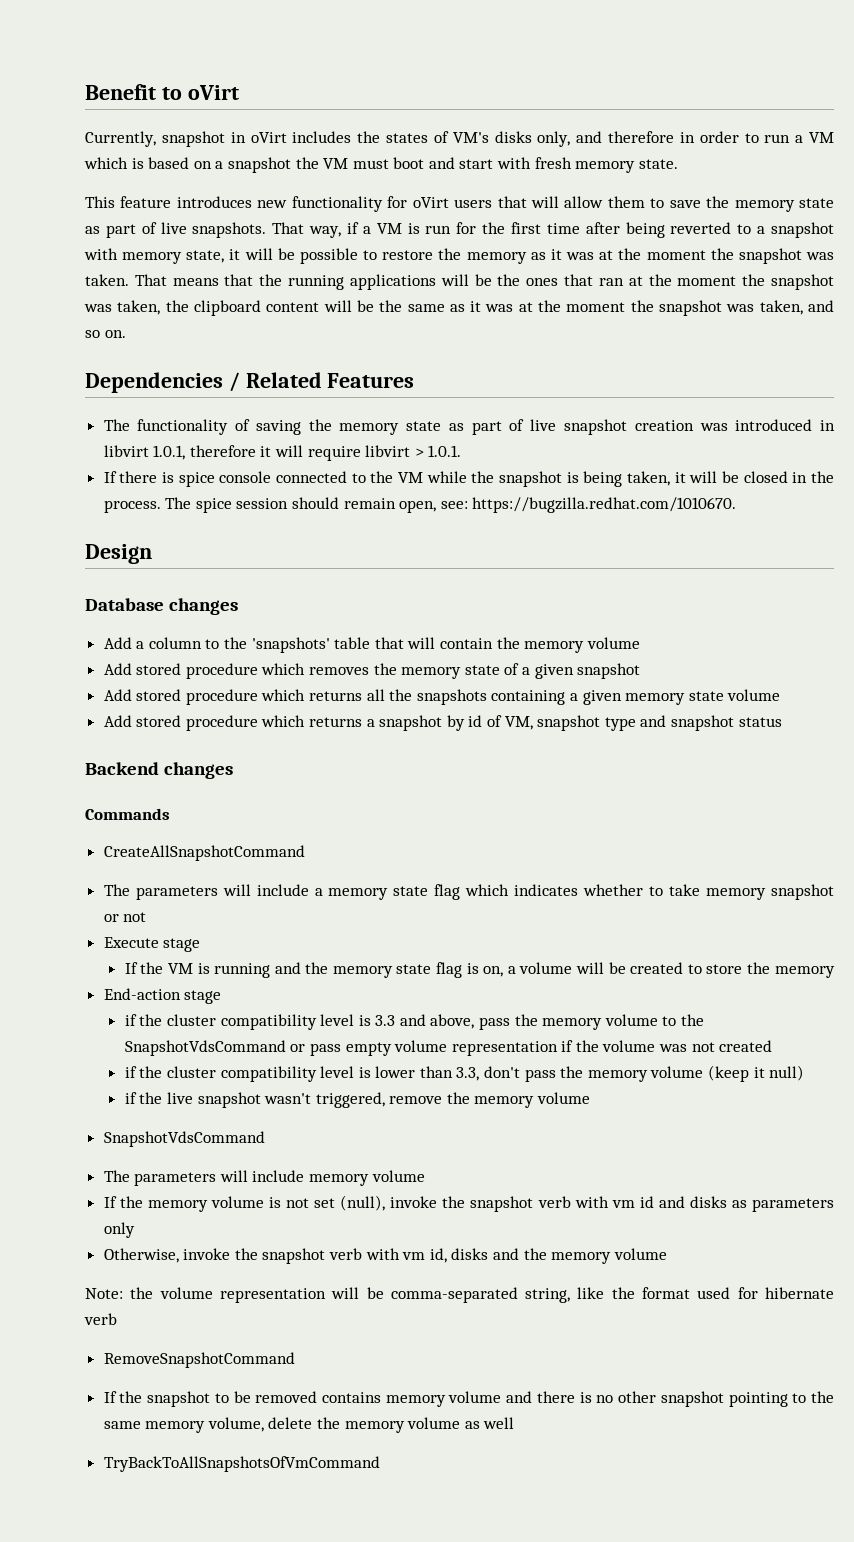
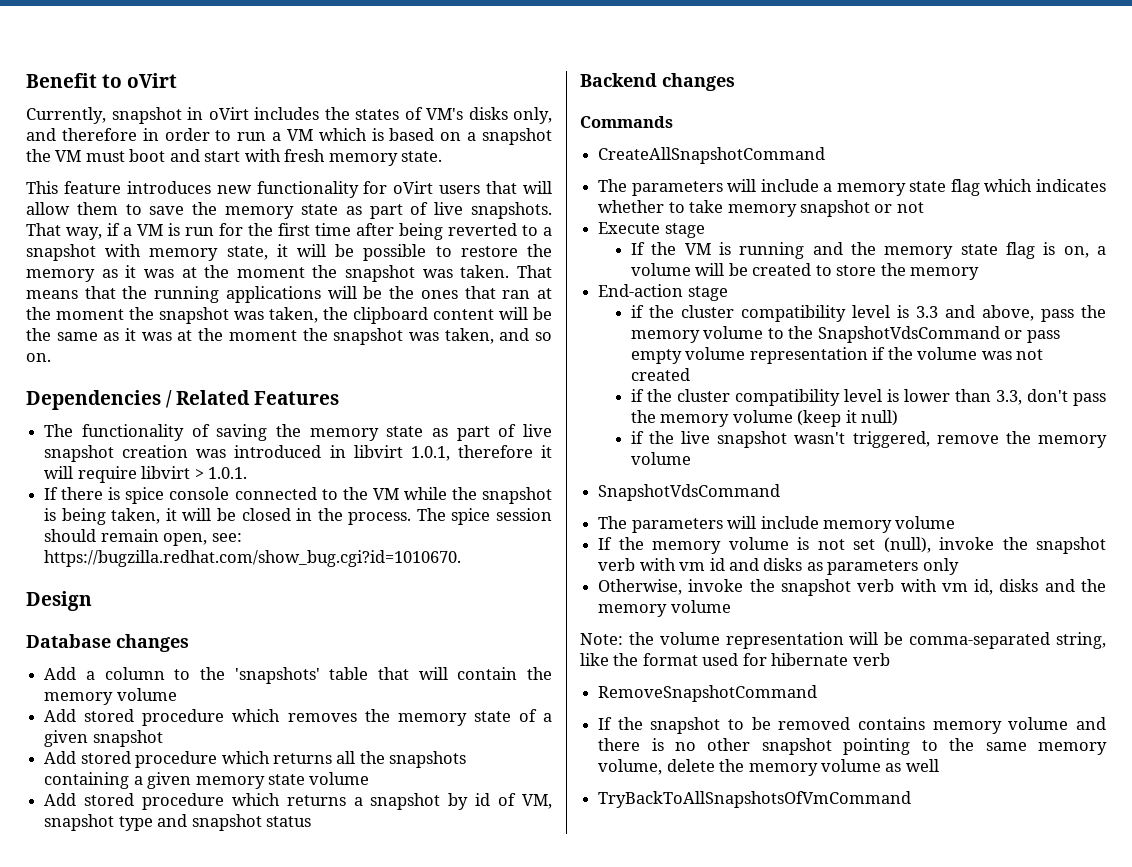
[472,497,737,513] https://bugzilla.redhat.com/1010670. -> [44,550,462,567] https://bugzilla.redhat.com/show_bug.cgi?id=1010670.

